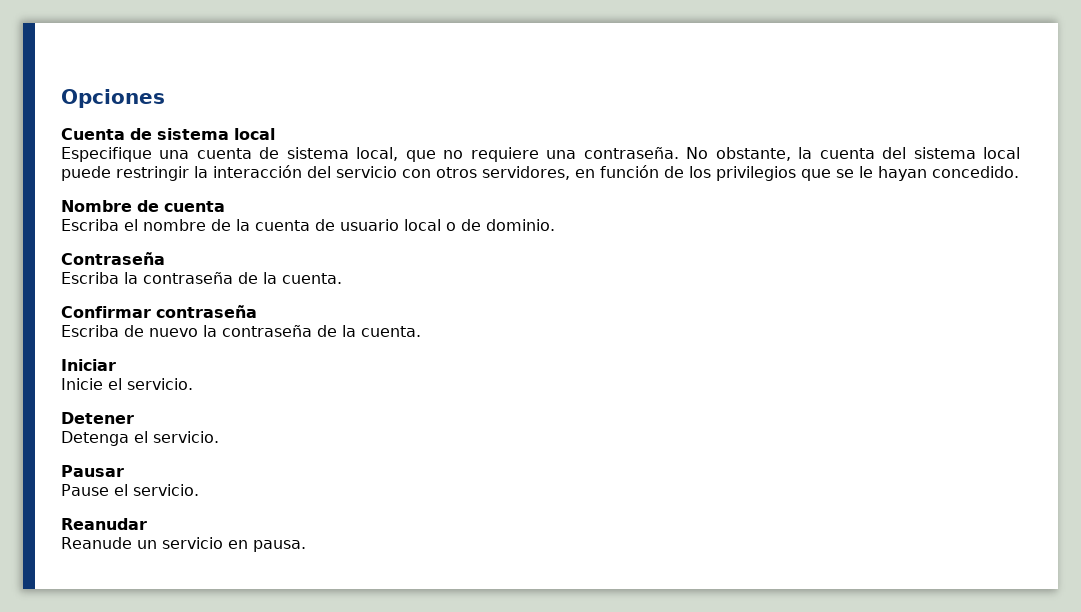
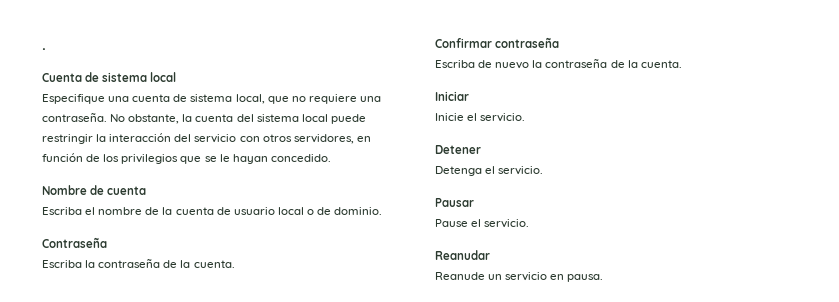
[61,89,165,108] Opciones -> [42,48,46,50] .

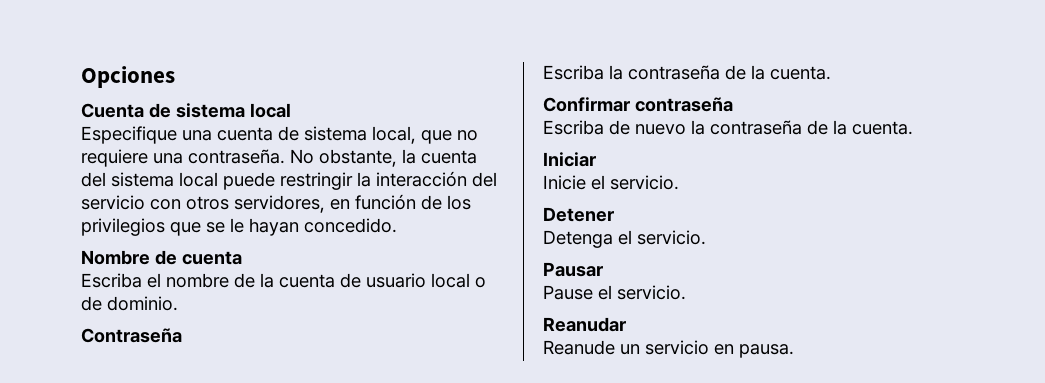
[42,48,46,50] . -> [81,66,175,88] Opciones

